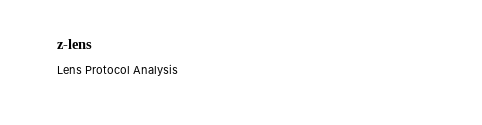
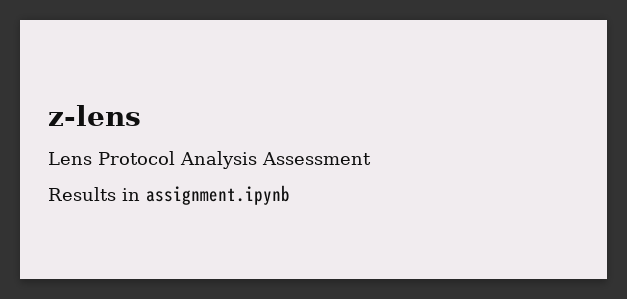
(178, 70) none -> [262,152,371,165] [48,185,290,205] Assessment // Results in assignment.ipynb

